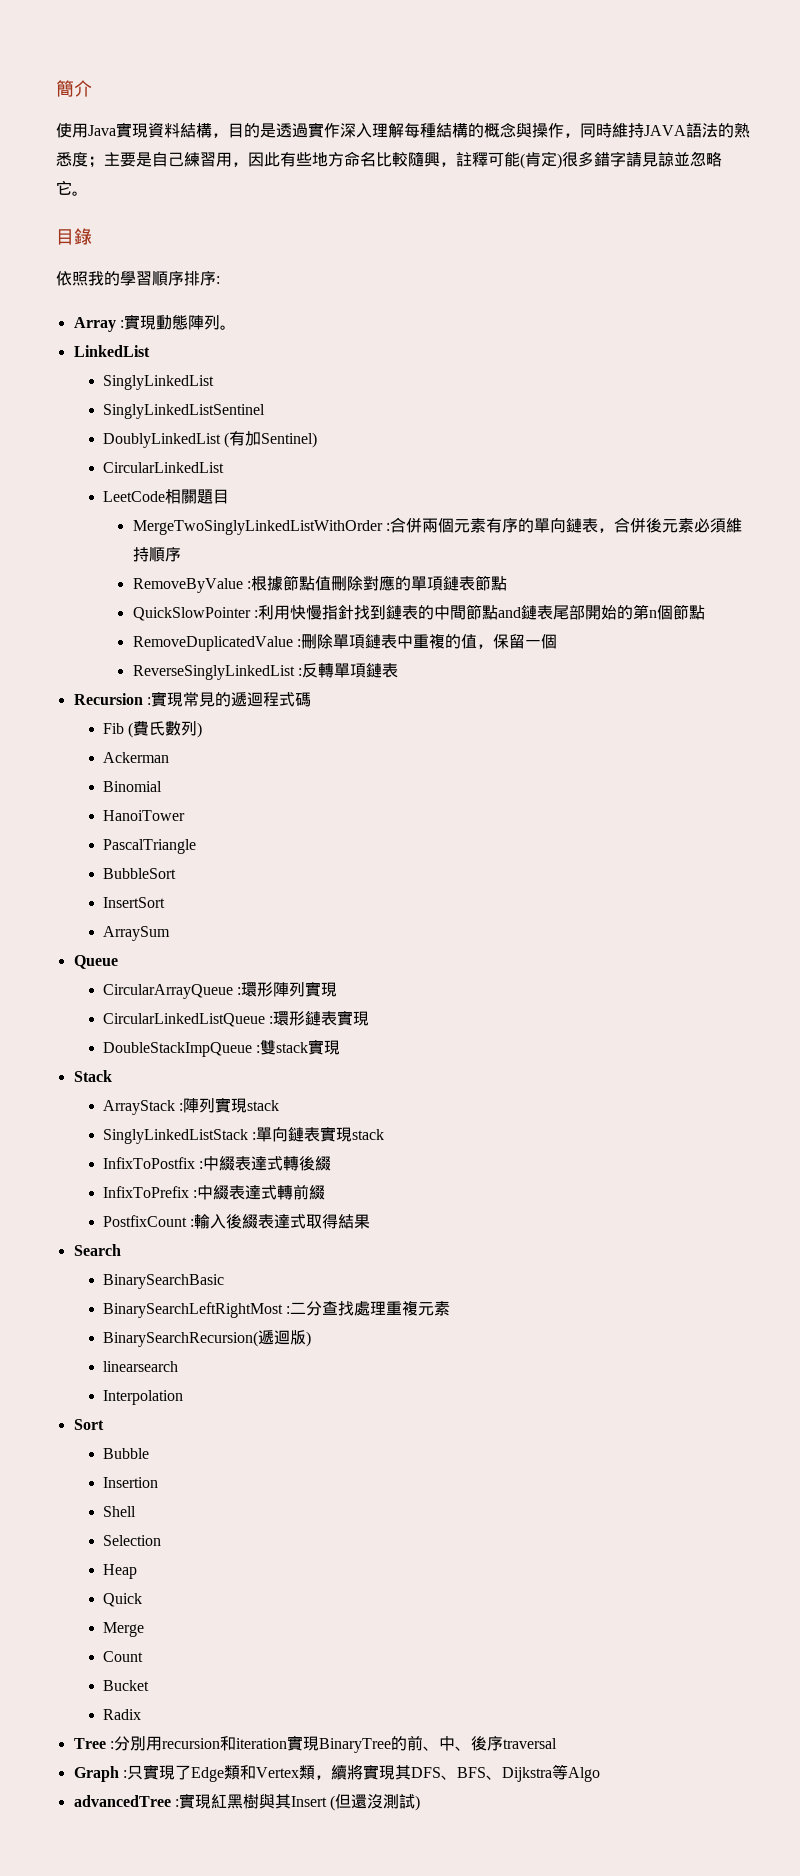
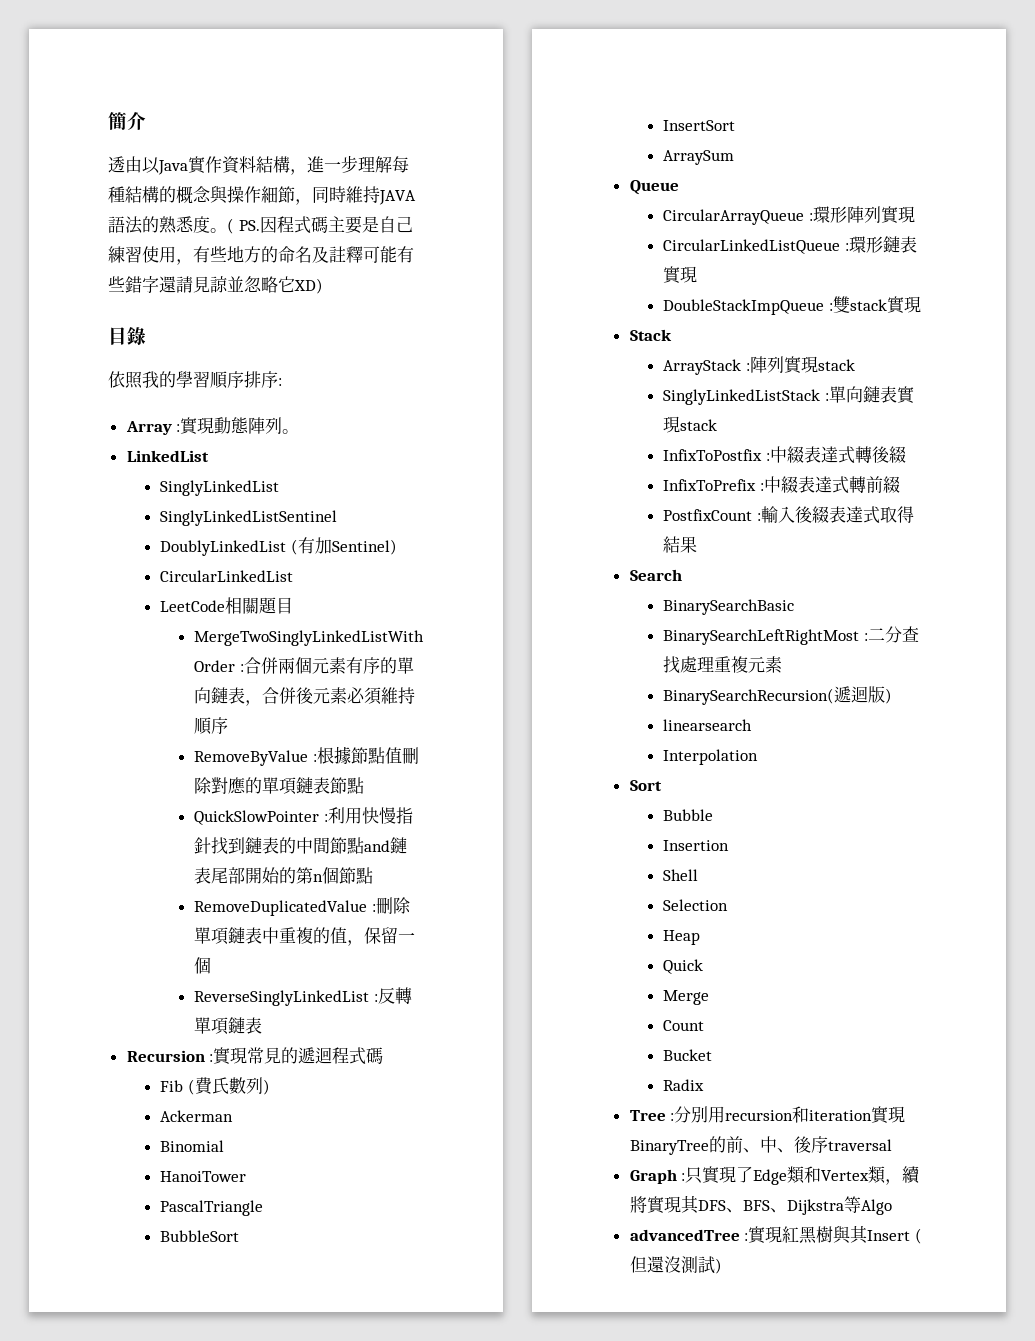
[56,122,372,138] 使用Java實現資料結構，目的是透過實作深入 -> [108,155,358,175] 透由以Java實作資料結構，進一步
(564, 130) none -> [261,186,295,203] 細節
[88,151,626,169] ；主要是自己練習用，因此有些地方命名比較隨興，註釋可能(肯定)很多錯字 -> [210,216,413,234] [108,246,414,265] [108,276,176,293] 。( PS.因程式碼主要是自己練習使用，有些地方的命名及註釋可能有些錯字還
[72,191,88,196] 。 -> [294,278,323,294] XD)

